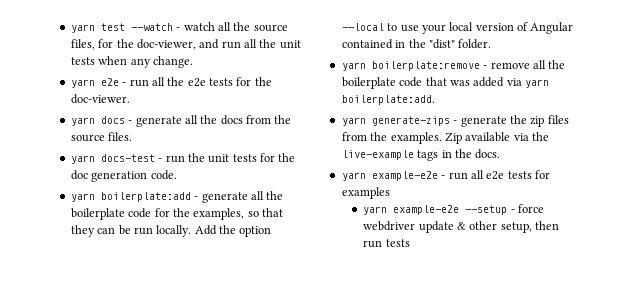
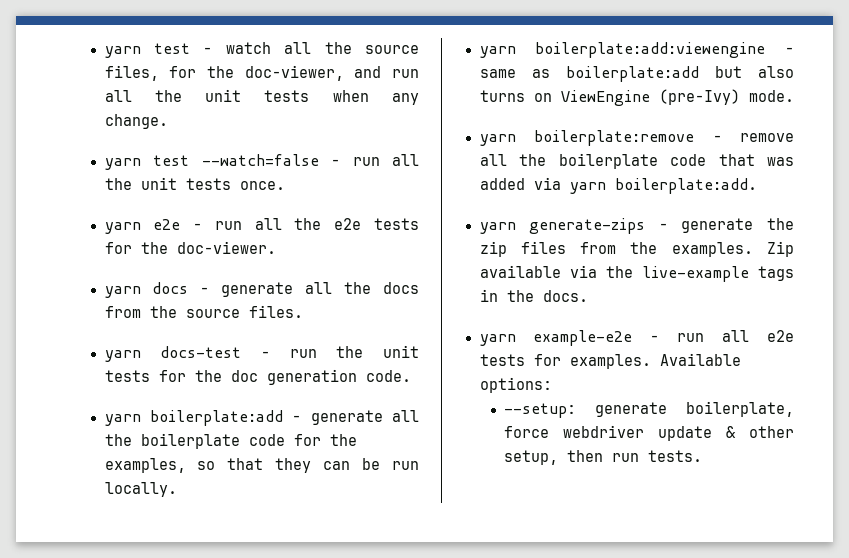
[70,23,173,33] yarn test --watch -> [104,43,190,58] yarn test
(193, 62) none -> [104,154,419,170] [104,177,285,190] // yarn test --watch=false - run all the unit tests once.
[194,225,272,237] [341,22,574,34] [341,39,492,49] Add the option --local to use your local version of Angular contained in the "dist" folder. -> [479,42,794,58] [479,66,794,82] [479,89,794,106] // yarn boilerplate:add:viewengine - same as boilerplate:add but also turns on ViewEngine (pre-Ivy) mode.
[341,187,390,199] [363,205,515,215] examples // yarn example-e2e --setup - -> [569,353,741,369] [479,377,552,393] [504,401,794,418] examples. Available options: // --setup: generate boilerplate,
[385,239,410,247] tests -> [648,450,703,462] tests.

